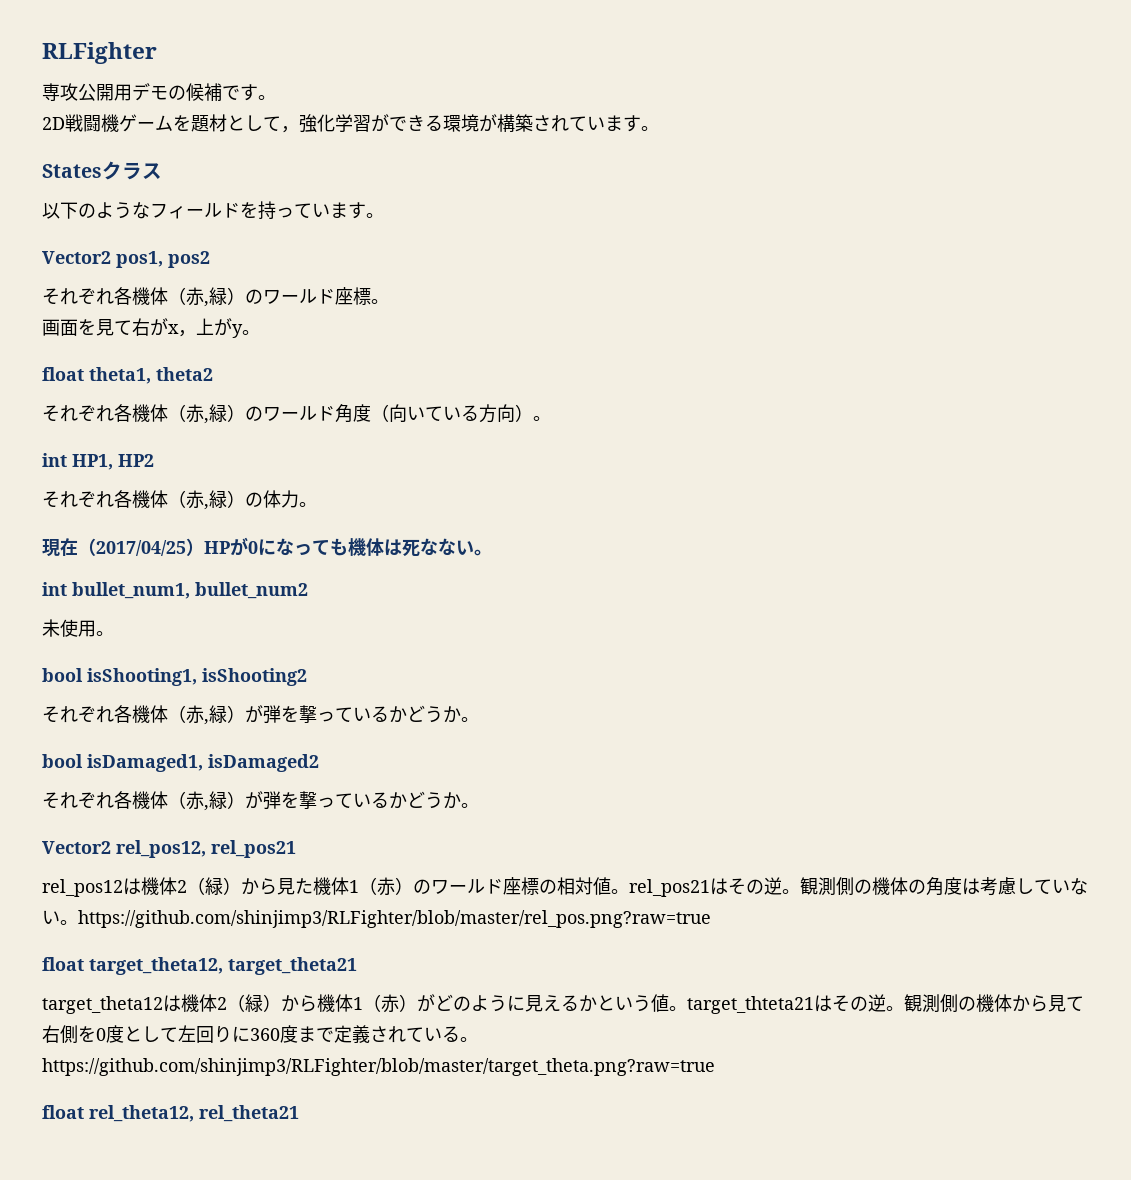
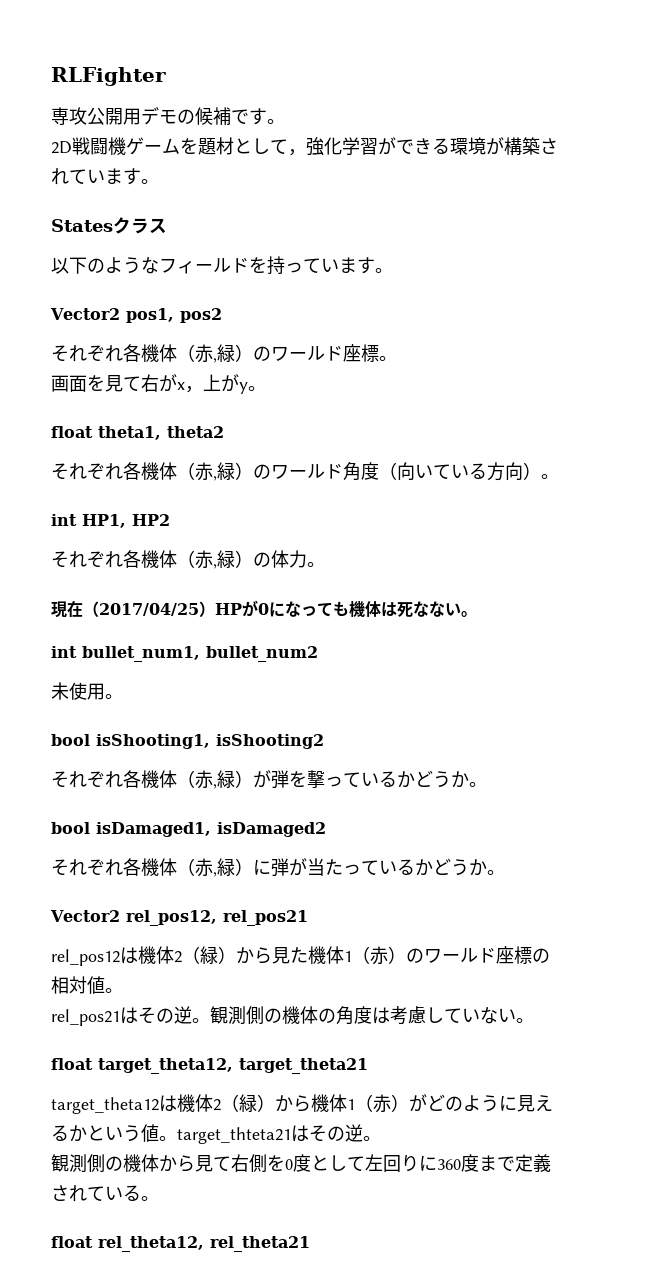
[245,791,317,810] が弾を撃 -> [253,858,343,877] に弾が当た
(629, 891) none -> (123, 990) //
[78,910,711,928] https://github.com/shinjimp3/RLFighter/blob/master/rel_pos.png?raw=true -> (534, 1020) none
(904, 1008) none -> (381, 1138) //
[42,1058,715,1076] https://github.com/shinjimp3/RLFighter/blob/master/target_theta.png?raw=true -> (159, 1198) none

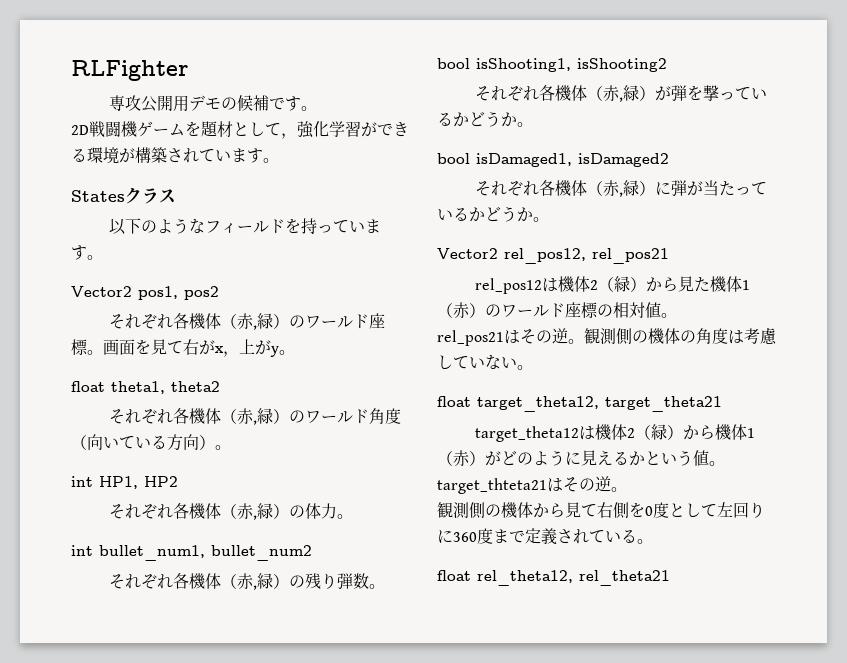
(397, 358) // -> (103, 352) none
[51,600,477,618] [51,646,318,662] [51,682,105,700] 現在（2017/04/25）HPが0になっても機体は死なない。 // int bullet_num1, bullet_num2 // 未使用 -> [71,545,312,561] [108,573,369,590] int bullet_num1, bullet_num2 // それぞれ各機体（赤,緑）の残り弾数

